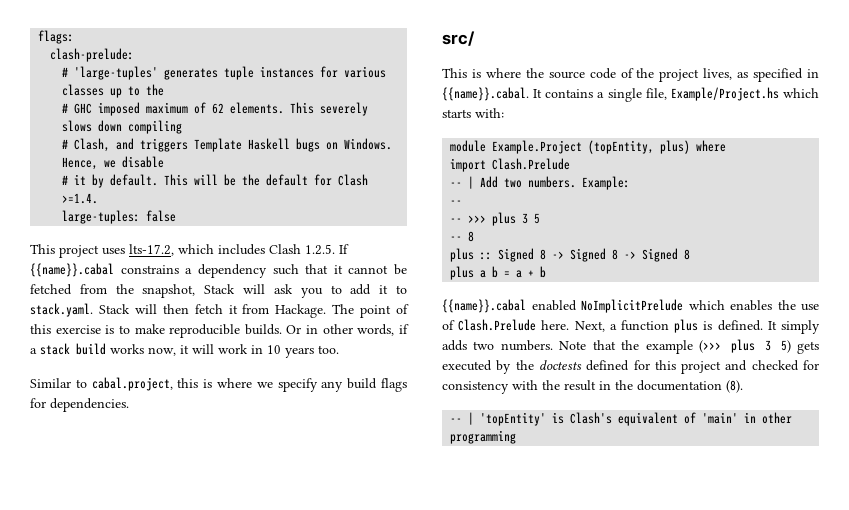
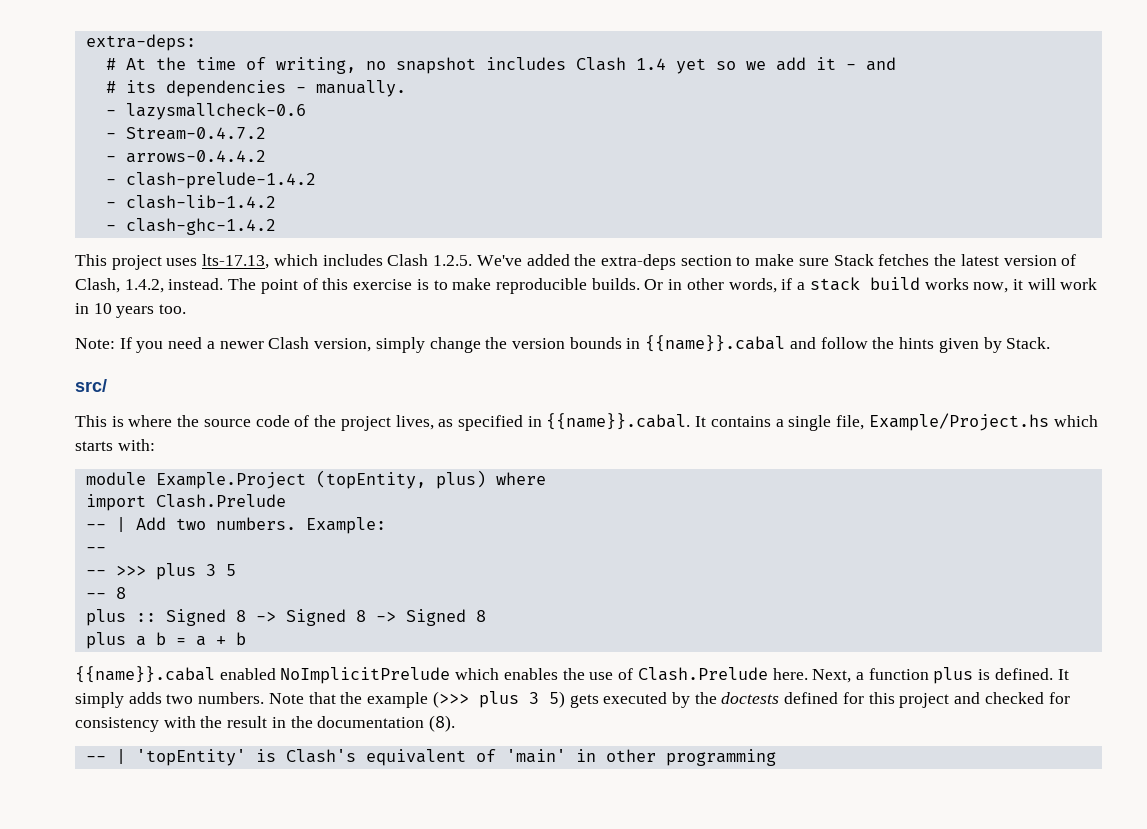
[38,30,75,44] [50,48,135,62] [62,66,387,80] [62,84,165,98] [62,102,369,116] [62,120,183,134] [62,138,393,152] [62,156,165,170] [62,174,369,188] [62,193,99,204] [62,210,177,224] flags: // clash-prelude: // # 'large-tuples' generates tuple instances for various classes up to the // # GHC imposed maximum of 62 elements. This severely slows down compiling // # Clash, and triggers Template Haskell bugs on Windows. Hence, we disable // # it by default. This will be the default for Clash >=1.4. // large-tuples: false -> [85,34,196,51] [105,57,896,74] [105,80,406,97] [105,103,306,120] [105,127,266,140] [105,150,266,163] [105,172,316,189] [105,195,276,209] [105,218,276,235] extra-deps: // # At the time of writing, no snapshot includes Clash 1.4 yet so we add it - and // # its dependencies - manually. // - lazysmallcheck-0.6 // - Stream-0.4.7.2 // - arrows-0.4.4.2 // - clash-prelude-1.4.2 // - clash-lib-1.4.2 // - clash-ghc-1.4.2
[129,244,174,256] lts-17.2, -> [202,254,270,269] lts-17.13,
[339,244,349,254] [30,263,407,278] [30,284,407,298] [30,303,327,318] If {{name}}.cabal constrains a dependency such that it cannot be fetched from the snapshot, Stack will ask you to add it to stack.yaml. Stack will then fetch it from Hackage. -> [476,254,1077,270] [75,278,224,293] We've added the extra-deps section to make sure Stack fetches the latest version of Clash, 1.4.2, instead.
[30,377,408,392] [30,398,129,412] Similar to cabal.project, this is where we specify any build flags for dependencies. -> [75,335,1051,353] Note: If you need a newer Clash version, simply change the version bounds in {{name}}.cabal and follow the hints given by Stack.

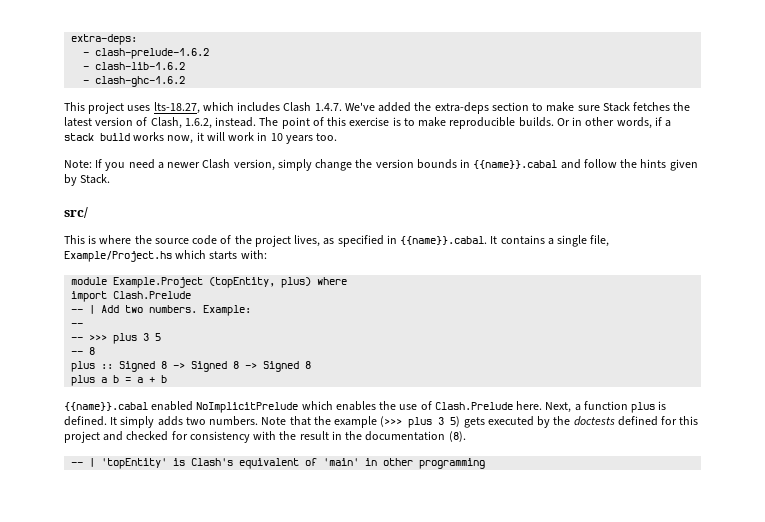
[105,57,896,74] [105,80,406,97] [105,103,306,120] [105,127,266,140] [105,150,266,163] [105,172,316,189] [105,195,276,209] [105,218,276,235] # At the time of writing, no snapshot includes Clash 1.4 yet so we add it - and // # its dependencies - manually. // - lazysmallcheck-0.6 // - Stream-0.4.7.2 // - arrows-0.4.4.2 // - clash-prelude-1.4.2 // - clash-lib-1.4.2 // - clash-ghc-1.4.2 -> [83,48,210,59] [83,62,186,70] [83,76,186,87] - clash-prelude-1.6.2 // - clash-lib-1.6.2 // - clash-ghc-1.6.2
[202,254,270,269] lts-17.13, -> [153,102,200,114] lts-18.27,
[433,255,473,266] 1.2.5. -> [314,103,342,111] 1.4.7.
[124,279,164,293] 1.4.2, -> [184,118,212,129] 1.6.2,

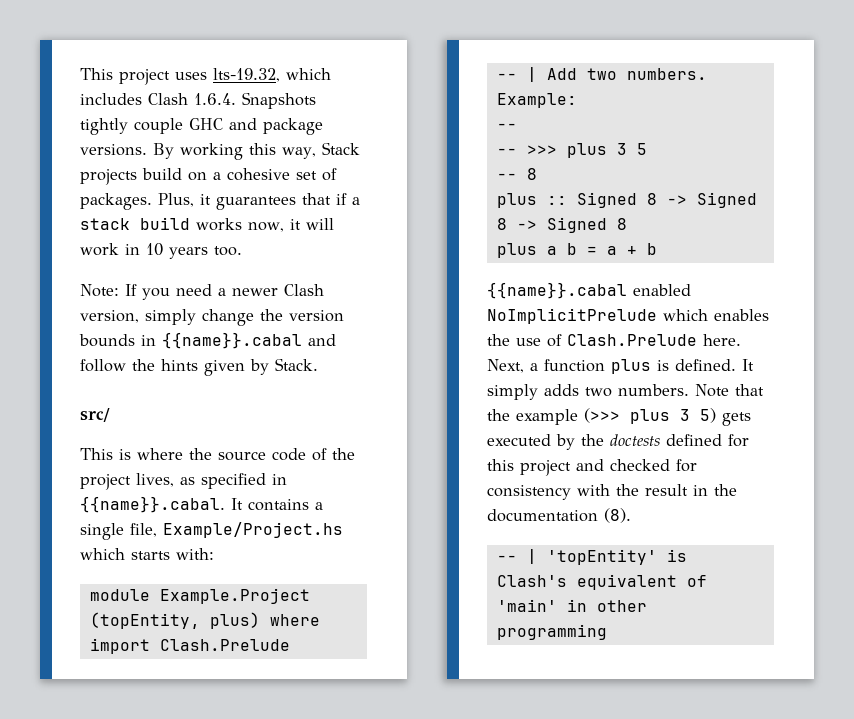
[71,34,138,45] [83,48,210,59] [83,62,186,70] [83,76,186,87] extra-deps: // - clash-prelude-1.6.2 // - clash-lib-1.6.2 // - clash-ghc-1.6.2 // -> (80, 74) none
[153,102,200,114] lts-18.27, -> [213,68,280,82] lts-19.32,
[314,102,691,114] [64,117,652,129] 1.4.7. We've added the extra-deps section to make sure Stack fetches the latest version of Clash, 1.6.2, instead. The point of this exercise is to make reproducible builds. Or in other words, -> [194,92,316,109] [80,118,323,135] [80,142,360,160] [80,168,337,185] [80,193,331,210] 1.6.4. Snapshots tightly couple GHC and package versions. By working this way, Stack projects build on a cohesive set of packages. Plus, it guarantees that

